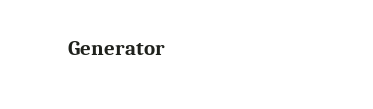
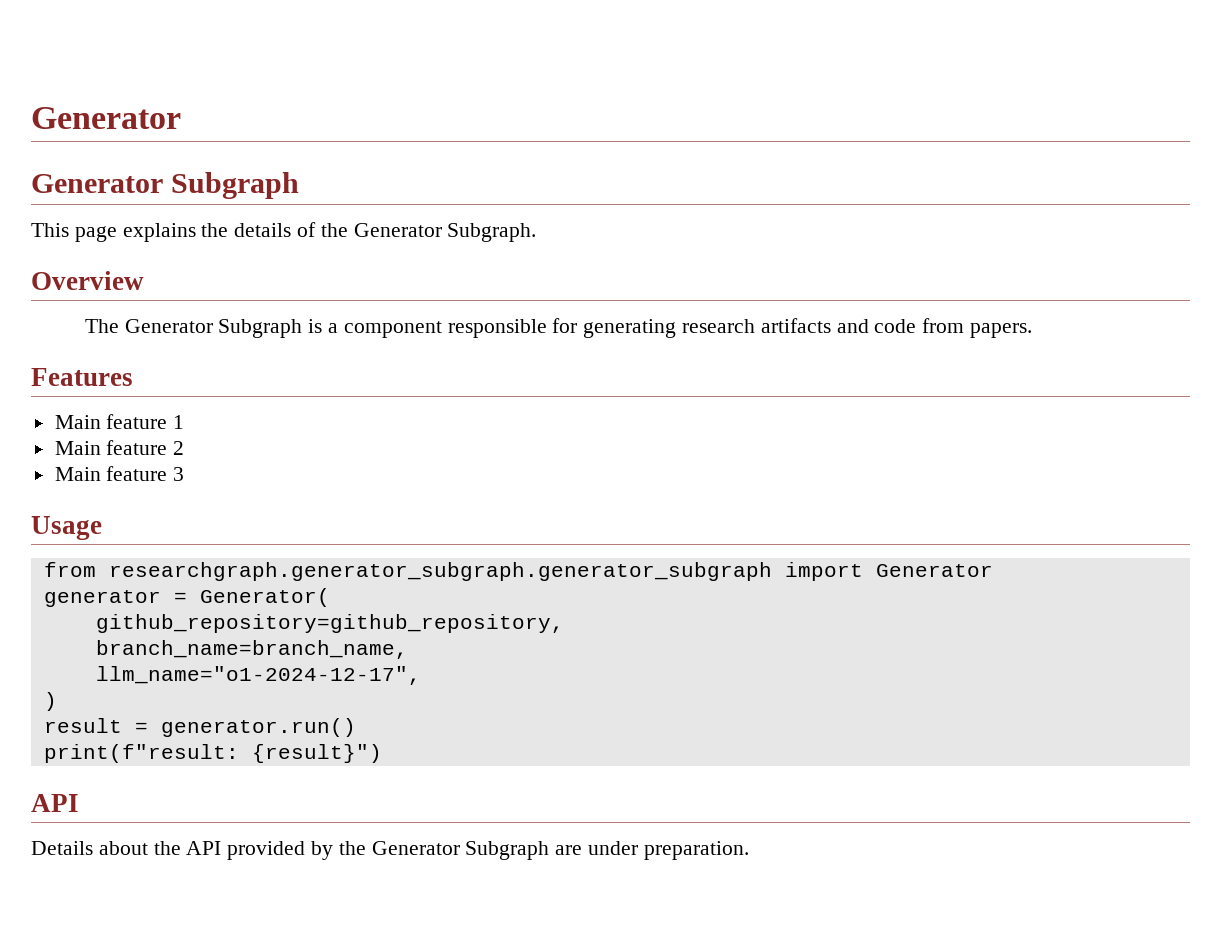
[68,41,165,55] Generator -> [31,107,181,129] [31,172,300,199] [31,222,537,242] [31,271,144,290] [84,318,1033,338] [31,368,133,386] [54,414,185,429] [54,440,185,455] [54,466,185,481] [31,516,102,540] [43,562,993,581] [43,588,330,607] [95,614,564,633] [95,640,408,659] [95,666,421,685] [43,692,57,711] [43,718,356,737] [43,744,382,763] [31,794,79,812] [31,841,749,860] Generator // Generator Subgraph // This page explains the details of the Generator Subgraph. // Overview // The Generator Subgraph is a component responsible for generating research artifacts and code from papers. // Features // Main feature 1 // Main feature 2 // Main feature 3 // Usage // from researchgraph.generator_subgraph.generator_subgraph import Generator // generator = Generator( // github_repository=github_repository, // branch_name=branch_name, // llm_name="o1-2024-12-17", // ) // result = generator.run() // print(f"result: {result}") // API // Details about the API provided by the Generator Subgraph are under preparation.

